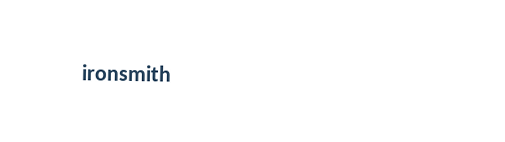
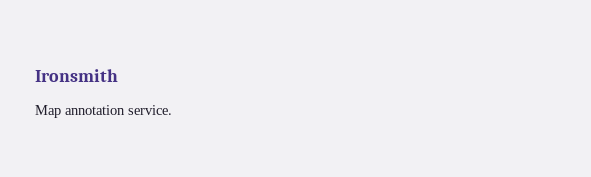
[81,64,172,82] ironsmith -> [35,69,118,82] [35,105,172,118] Ironsmith // Map annotation service.

